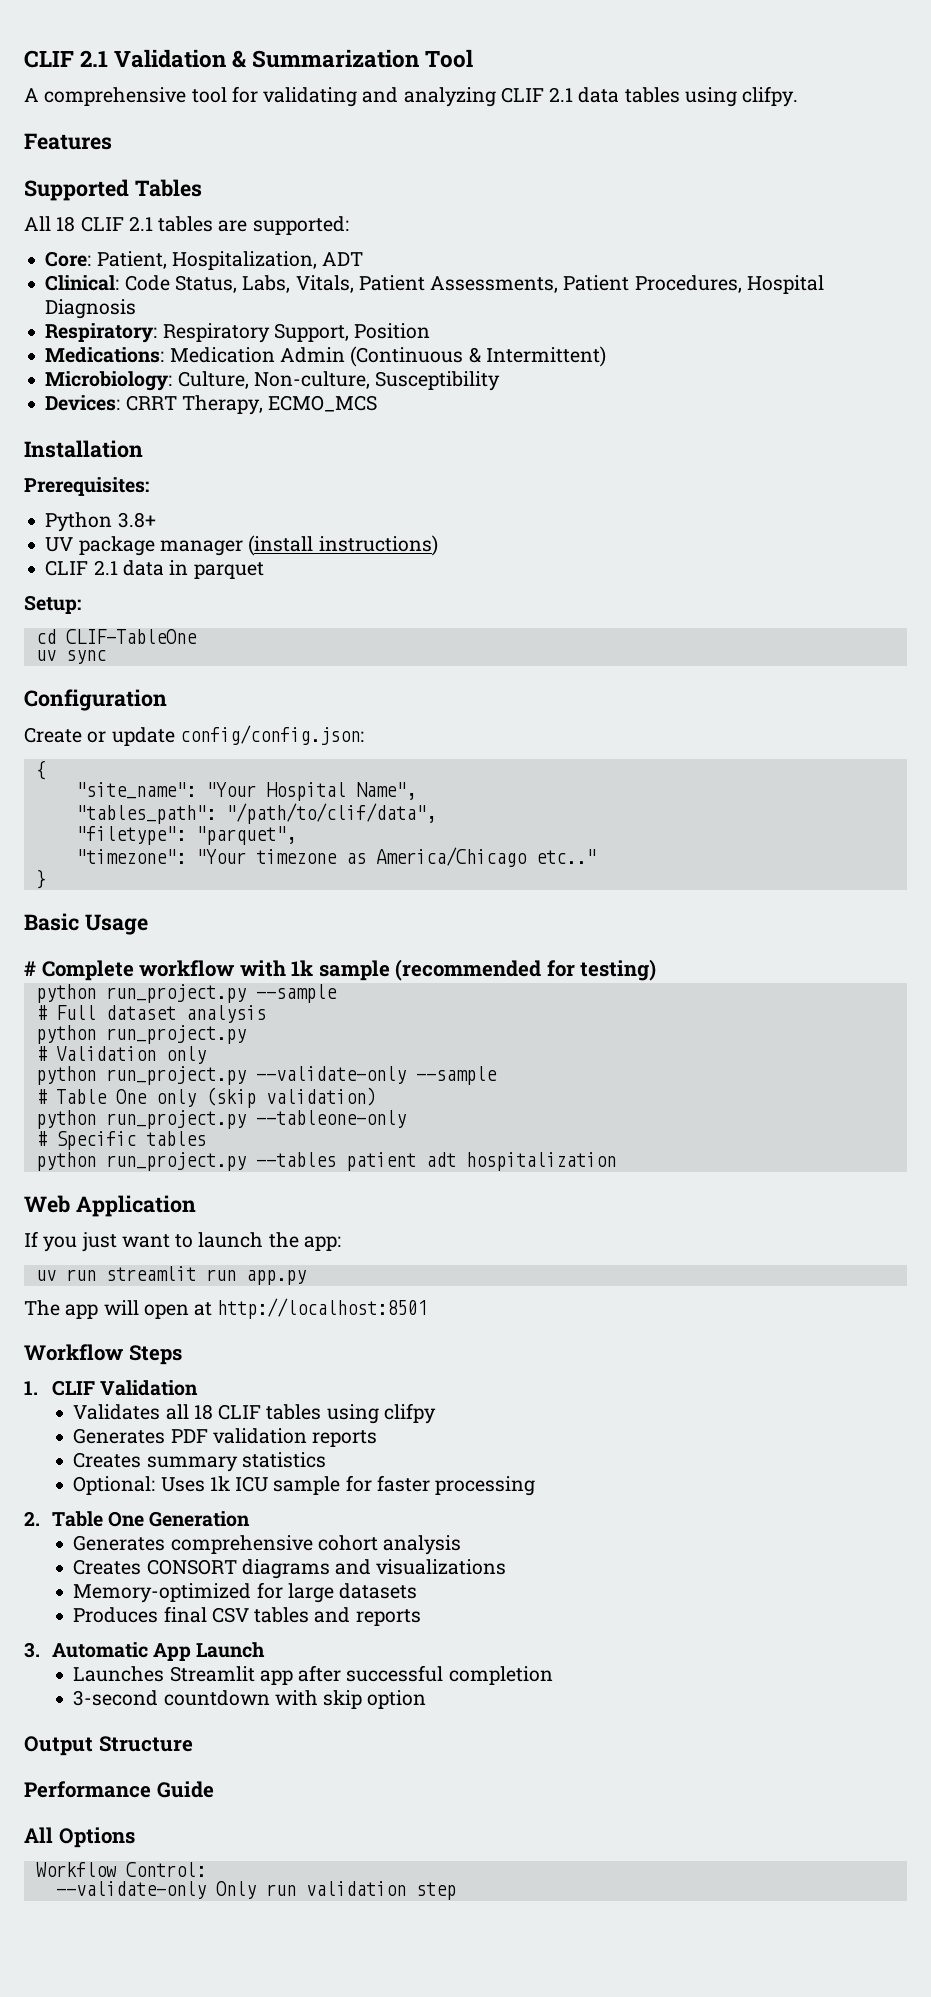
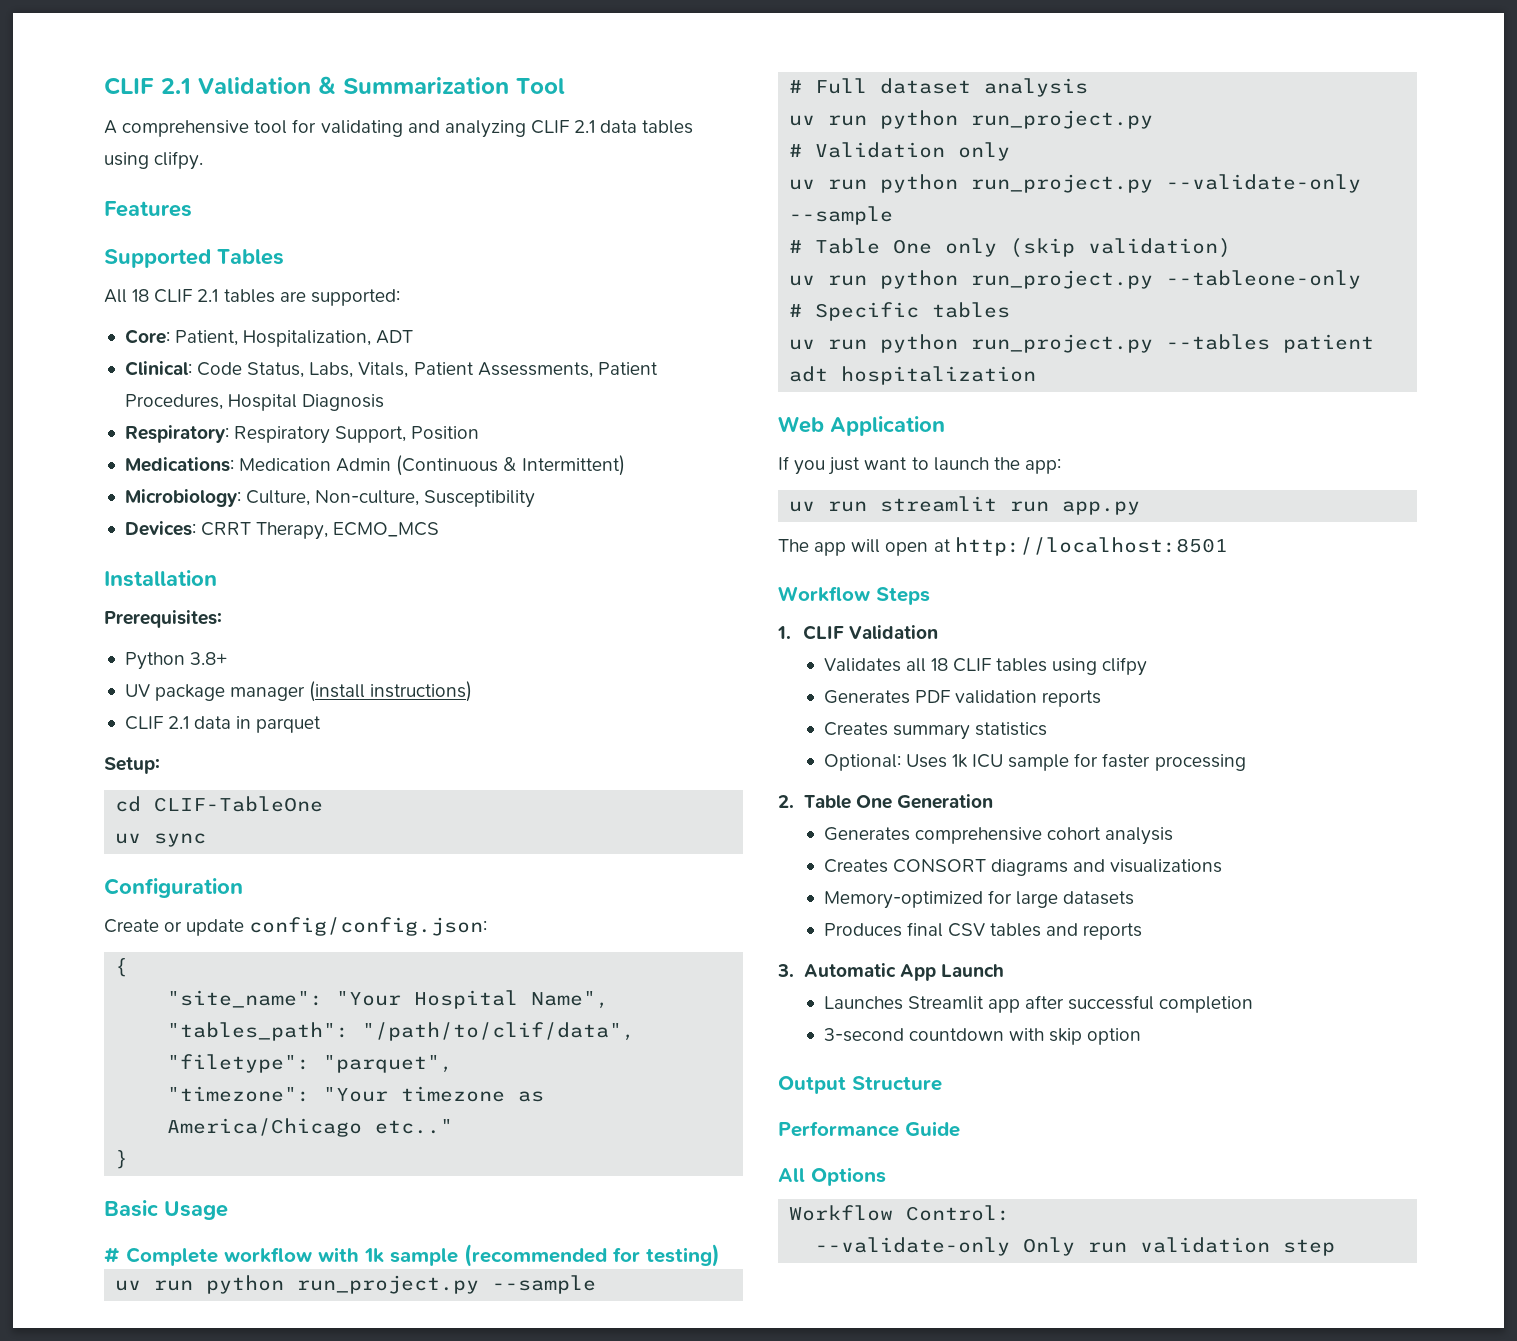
(657, 970) none -> [115,1280,194,1291] uv run
(266, 1014) none -> [789,115,868,126] uv run
(206, 1055) none -> [789,179,868,190] uv run
(376, 1096) none -> [789,275,868,286] uv run
(206, 1138) none -> [789,339,868,350] uv run

